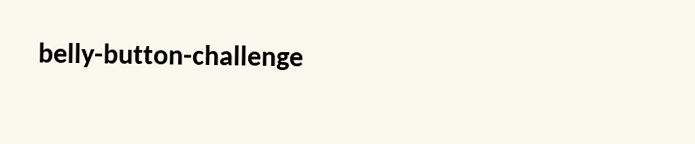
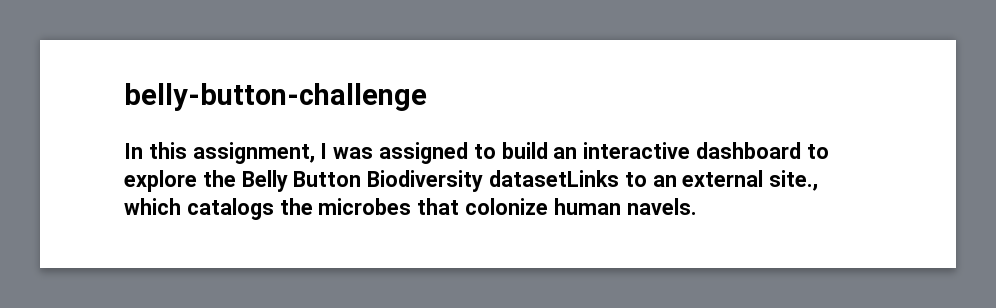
(304, 56) none -> [124,142,829,164] [124,170,819,192] [124,198,697,220] // In this assignment, I was assigned to build an interactive dashboard to explore the Belly Button Biodiversity datasetLinks to an external site., which catalogs the microbes that colonize human navels.

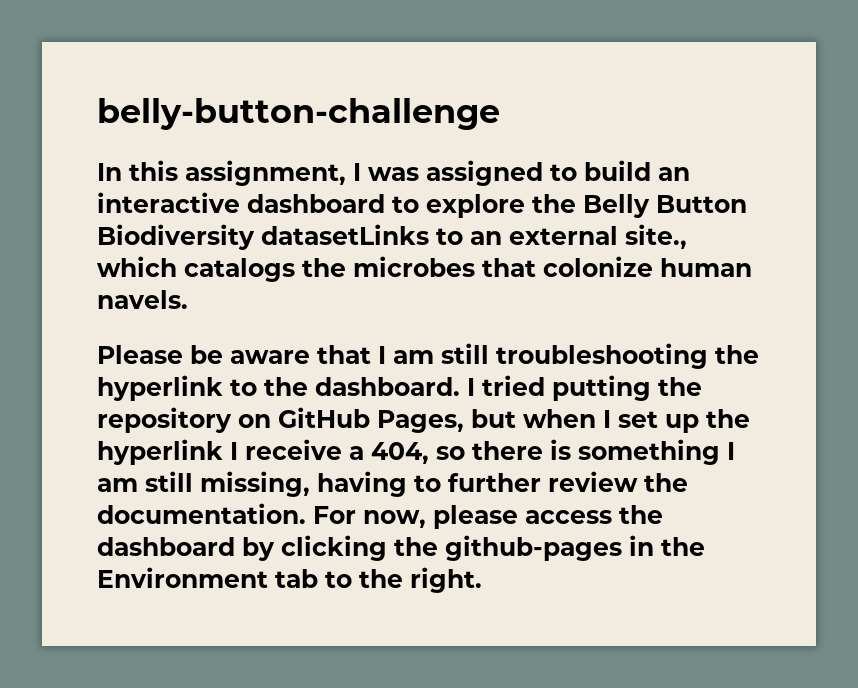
(697, 206) none -> [97,343,759,369] [97,375,702,401] [97,407,750,433] [97,439,735,465] [97,471,688,497] [97,503,663,529] [97,535,705,561] [97,567,482,593] // Please be aware that I am still troubleshooting the hyperlink to the dashboard. I tried putting the repository on GitHub Pages, but when I set up the hyperlink I receive a 404, so there is something I am still missing, having to further review the documentation. For now, please access the dashboard by clicking the github-pages in the Environment tab to the right.

